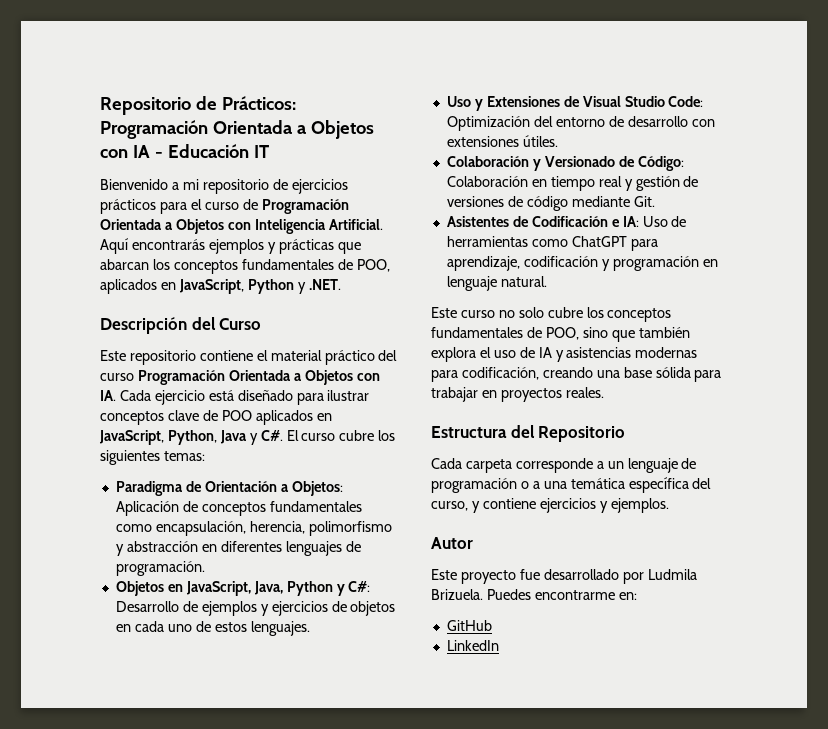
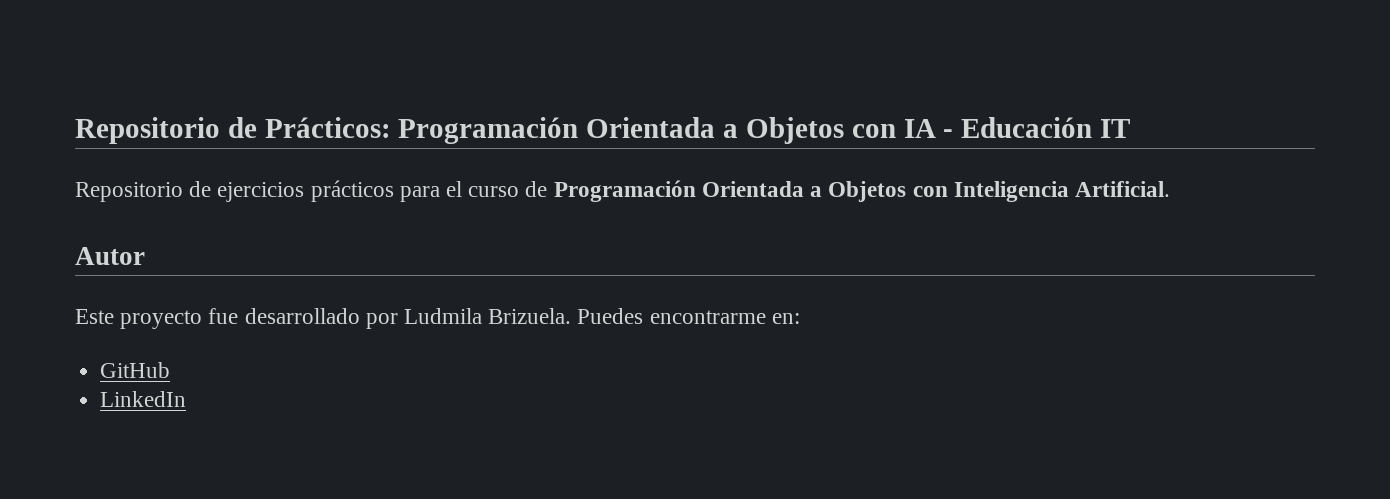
[100,179,269,194] Bienvenido a mi repositorio -> [75,182,183,202] Repositorio
[100,238,361,254] [100,259,390,274] [100,279,341,294] [100,317,262,334] [100,350,398,365] [100,370,380,385] [100,390,370,405] [100,410,332,425] [99,430,396,445] [100,450,205,465] [115,481,343,496] [115,501,362,516] [115,521,392,536] [115,541,361,556] [115,561,205,576] [115,581,371,596] [115,601,396,616] [115,621,310,636] [446,96,704,111] [446,116,715,131] [446,135,558,147] [446,156,684,171] [446,176,699,191] [446,196,655,211] [446,216,687,227] [446,236,658,251] [446,256,718,271] [446,276,547,291] [431,307,672,322] [431,327,690,342] [431,347,698,362] [431,367,722,382] [431,387,604,402] [431,425,626,442] [431,458,697,473] [431,477,712,493] [431,498,669,513] Aquí encontrarás ejemplos y prácticas que abarcan los conceptos fundamentales de POO, aplicados en JavaScript, Python y .NET. // Descripción del Curso // Este repositorio contiene el material práctico del curso Programación Orientada a Objetos con IA. Cada ejercicio está diseñado para ilustrar conceptos clave de POO aplicados en JavaScript, Python, Java y C#. El curso cubre los siguientes temas: // Paradigma de Orientación a Objetos: Aplicación de conceptos fundamentales como encapsulación, herencia, polimorfismo y abstracción en diferentes lenguajes de programación. // Objetos en JavaScript, Java, Python y C#: Desarrollo de ejemplos y ejercicios de objetos en cada uno de estos lenguajes. // Uso y Extensiones de Visual Studio Code: Optimización del entorno de desarrollo con extensiones útiles. // Colaboración y Versionado de Código: Colaboración en tiempo real y gestión de versiones de código mediante Git. // Asistentes de Codificación e IA: Uso de herramientas como ChatGPT para aprendizaje, codificación y programación en lenguaje natural. // Este curso no solo cubre los conceptos fundamentales de POO, sino que también explora el uso de IA y asistencias modernas para codificación, creando una base sólida para trabajar en proyectos reales. // Estructura del Repositorio // Cada carpeta corresponde a un lenguaje de programación o a una temática específica del curso, y contiene ejercicios y ejemplos. -> (1170, 189) none

